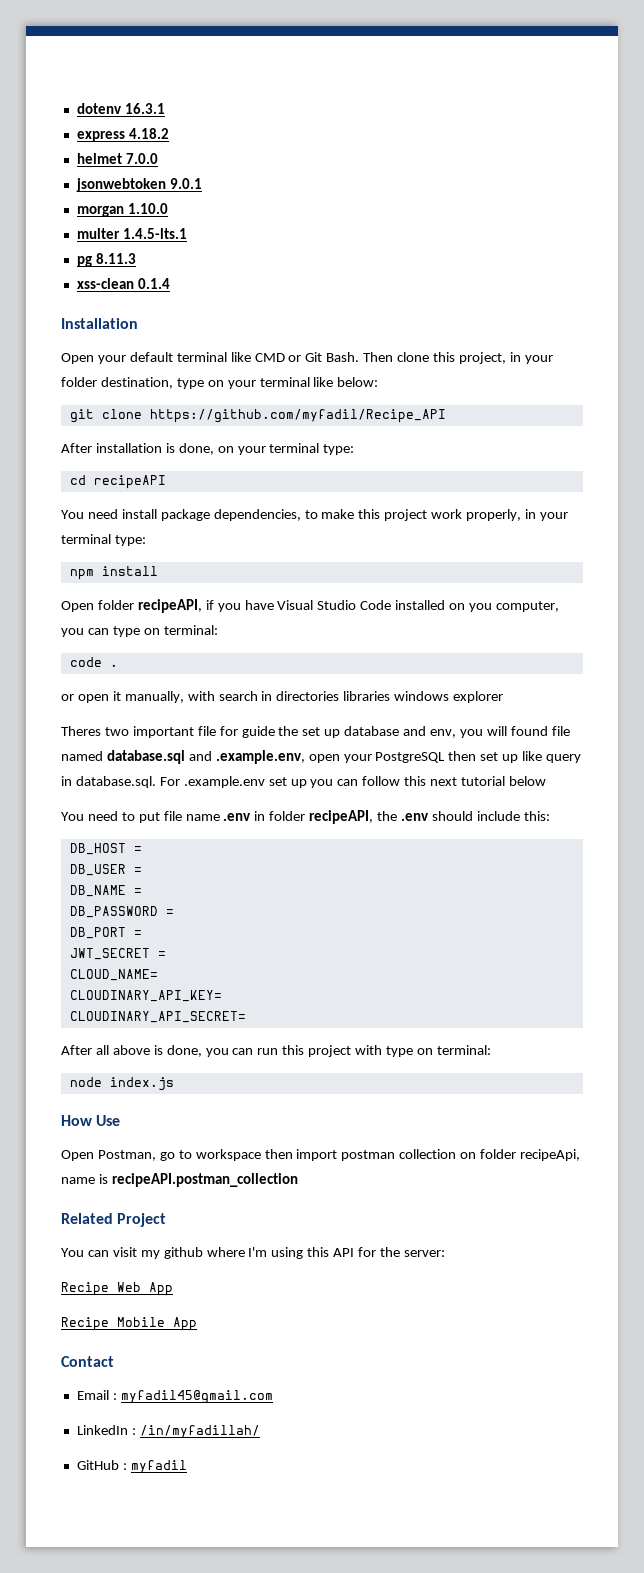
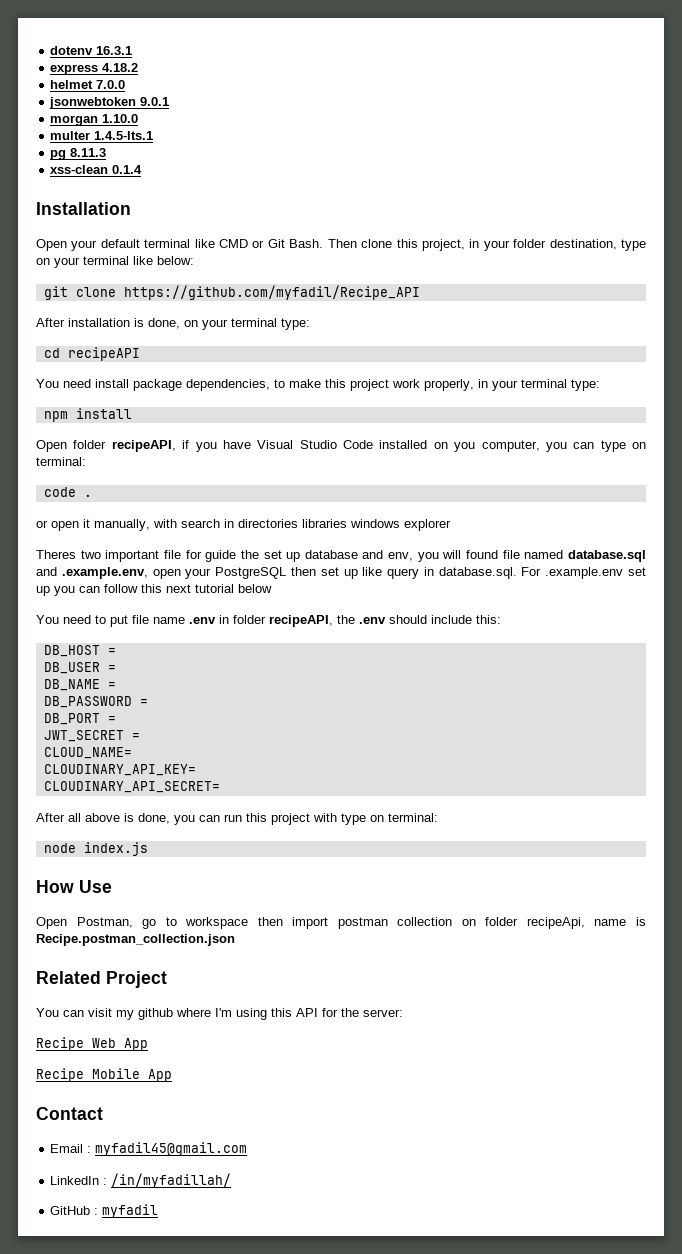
[111,1173,298,1187] recipeAPI.postman_collection -> [36,934,235,946] Recipe.postman_collection.json

